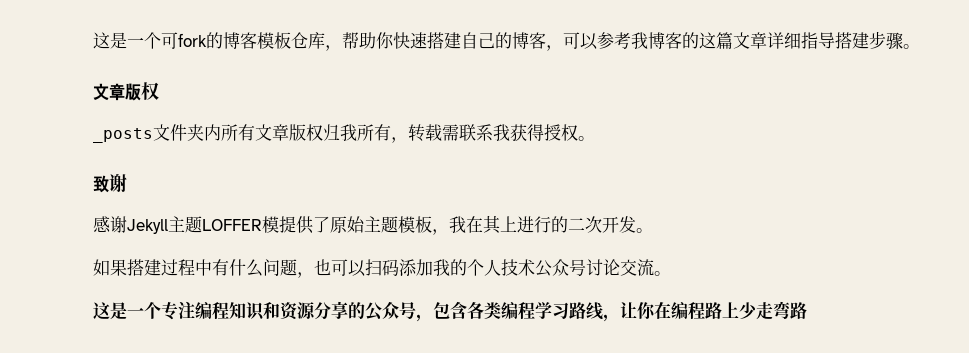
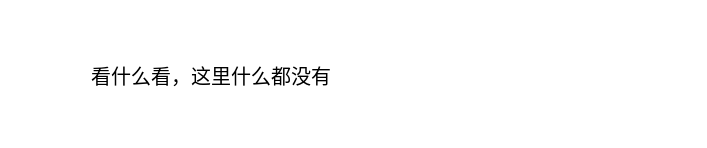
[93,31,920,51] [93,82,159,101] [93,124,595,143] [93,174,127,193] [93,215,653,235] [93,259,671,278] [93,301,807,322] 这是一个可fork的博客模板仓库，帮助你快速搭建自己的博客，可以参考我博客的这篇文章详细指导搭建步骤。 // 文章版权 // _posts文件夹内所有文章版权归我所有，转载需联系我获得授权。 // 致谢 // 感谢Jekyll主题LOFFER模提供了原始主题模板，我在其上进行的二次开发。 // 如果搭建过程中有什么问题，也可以扫码添加我的个人技术公众号讨论交流。 // 这是一个专注编程知识和资源分享的公众号，包含各类编程学习路线，让你在编程路上少走弯路 -> [91,66,331,87] 看什么看，这里什么都没有

